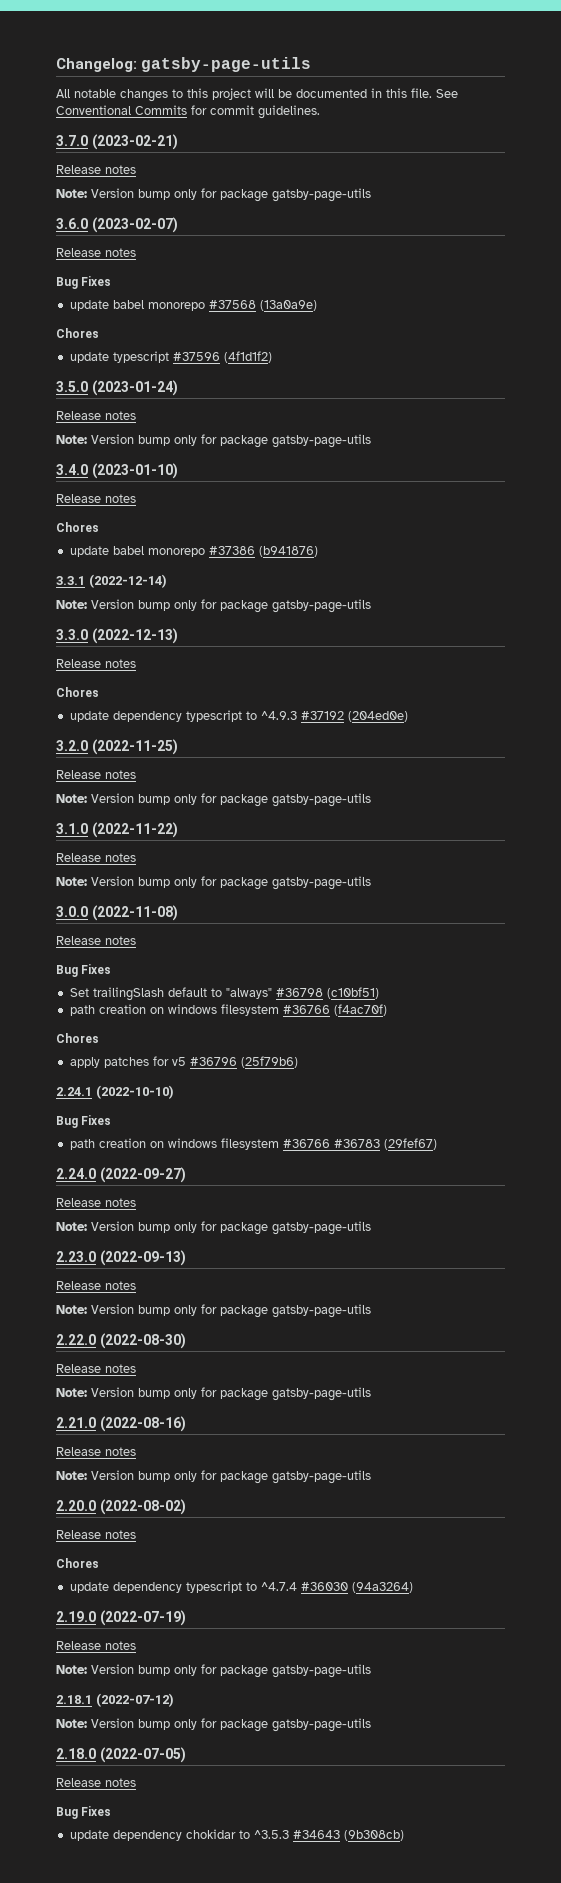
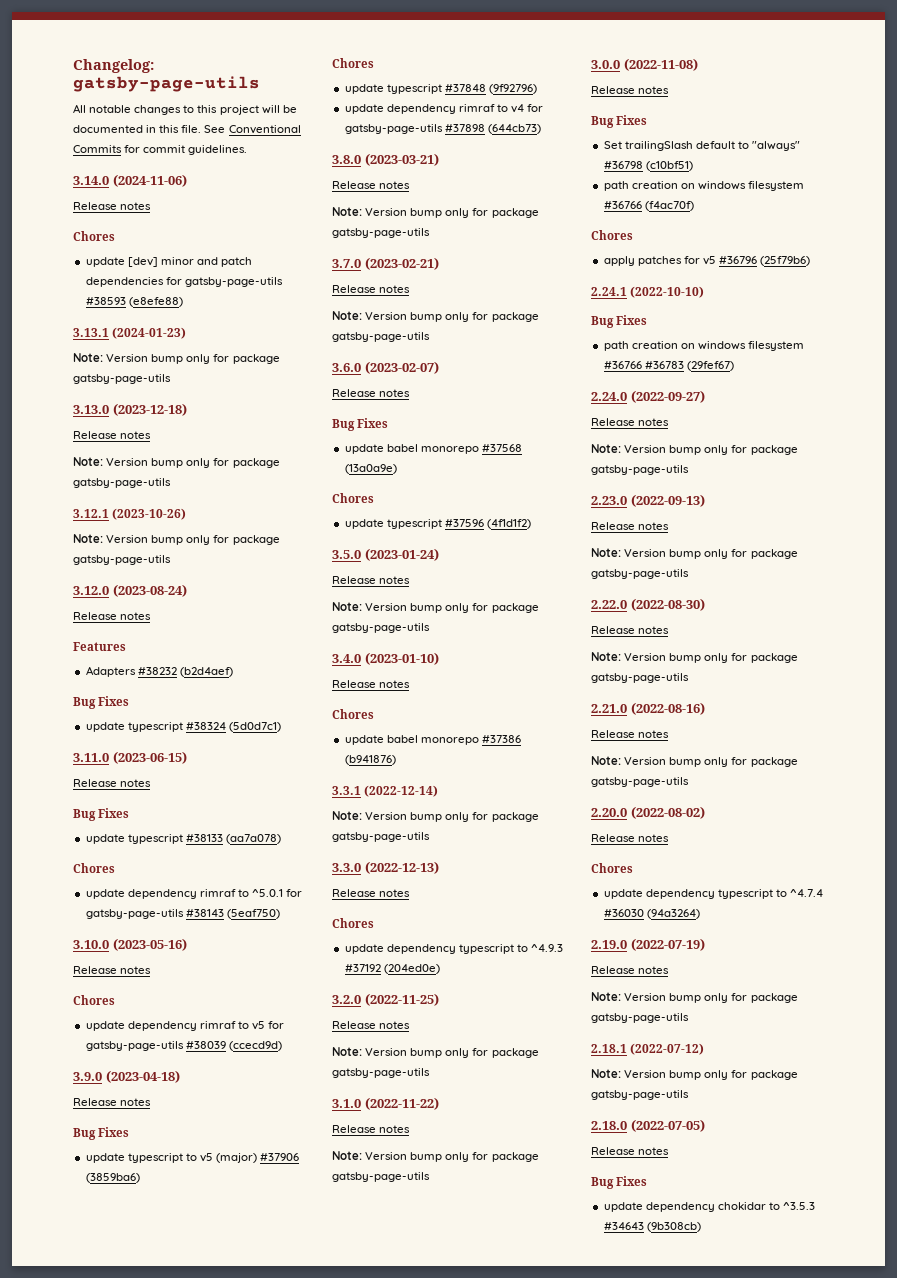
(320, 112) none -> [73,174,187,187] [73,202,152,210] [73,231,115,241] [85,257,253,267] [85,277,283,287] [85,297,183,307] [73,327,187,339] [73,353,280,364] [73,374,171,384] [73,403,187,416] [73,431,152,439] [73,457,280,468] [73,478,171,488] [73,508,187,520] [73,534,280,545] [73,555,171,565] [73,584,187,597] [73,612,152,620] [73,642,126,651] [85,666,233,677] [73,696,130,709] [85,722,281,732] [73,751,187,764] [73,779,152,787] [73,808,130,821] [85,834,281,844] [73,863,115,873] [85,889,303,899] [85,909,280,919] [73,938,187,951] [73,966,152,974] [73,995,115,1005] [85,1021,285,1031] [85,1041,282,1051] [73,1070,180,1083] [73,1098,152,1106] [73,1127,130,1140] [85,1153,300,1163] [85,1173,140,1183] [332,58,374,68] [344,84,537,94] [344,104,544,114] [344,124,541,134] [332,153,439,166] [332,181,411,189] [332,207,539,218] [332,228,430,238] // 3.14.0 (2024-11-06) // Release notes // Chores // update [dev] minor and patch dependencies for gatsby-page-utils #38593 (e8efe88) // 3.13.1 (2024-01-23) // Note: Version bump only for package gatsby-page-utils // 3.13.0 (2023-12-18) // Release notes // Note: Version bump only for package gatsby-page-utils // 3.12.1 (2023-10-26) // Note: Version bump only for package gatsby-page-utils // 3.12.0 (2023-08-24) // Release notes // Features // Adapters #38232 (b2d4aef) // Bug Fixes // update typescript #38324 (5d0d7c1) // 3.11.0 (2023-06-15) // Release notes // Bug Fixes // update typescript #38133 (aa7a078) // Chores // update dependency rimraf to ^5.0.1 for gatsby-page-utils #38143 (5eaf750) // 3.10.0 (2023-05-16) // Release notes // Chores // update dependency rimraf to v5 for gatsby-page-utils #38039 (ccecd9d) // 3.9.0 (2023-04-18) // Release notes // Bug Fixes // update typescript to v5 (major) #37906 (3859ba6) // Chores // update typescript #37848 (9f92796) // update dependency rimraf to v4 for gatsby-page-utils #37898 (644cb73) // 3.8.0 (2023-03-21) // Release notes // Note: Version bump only for package gatsby-page-utils

